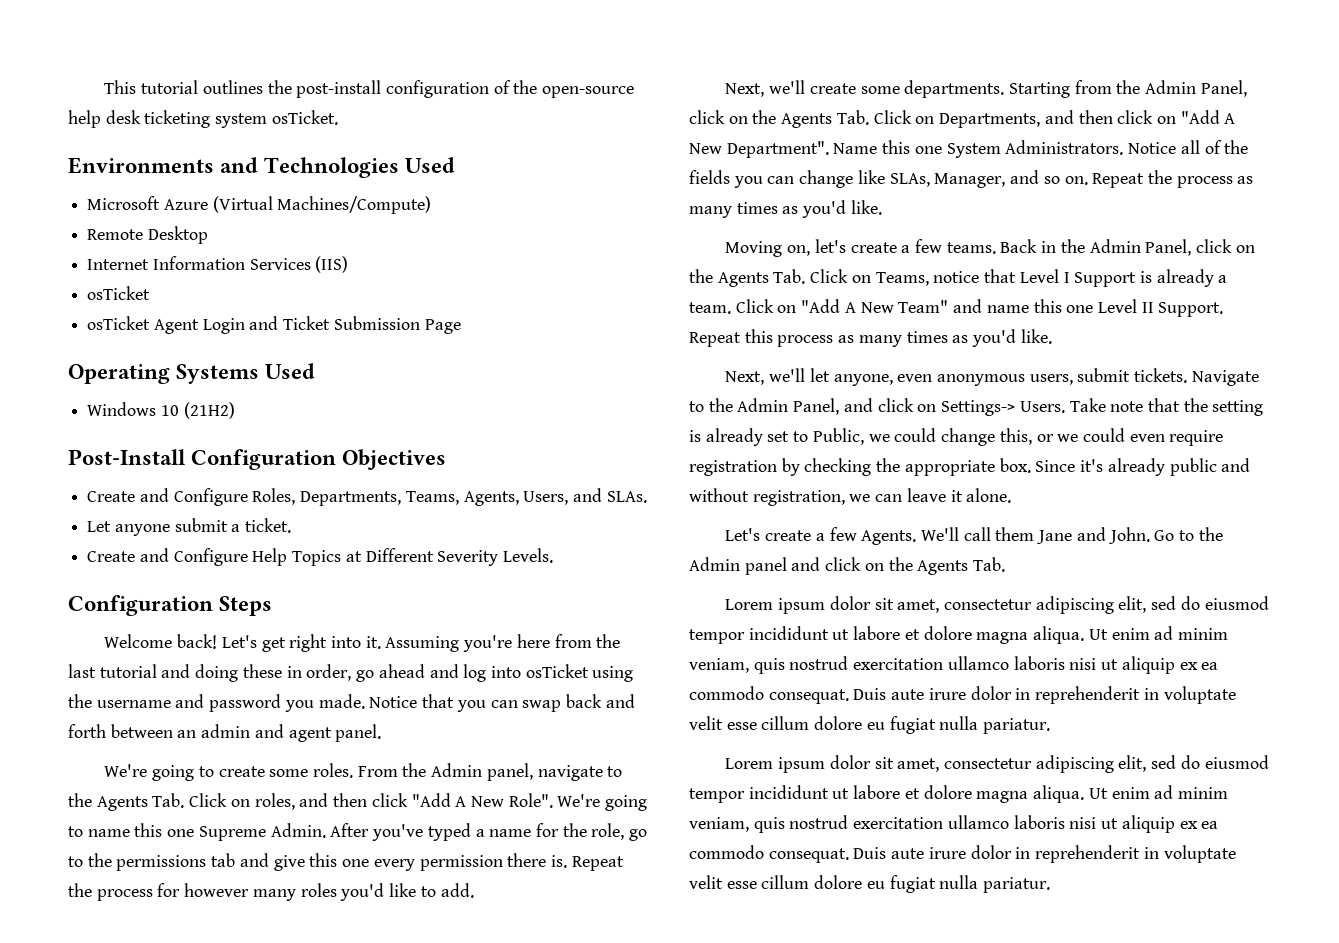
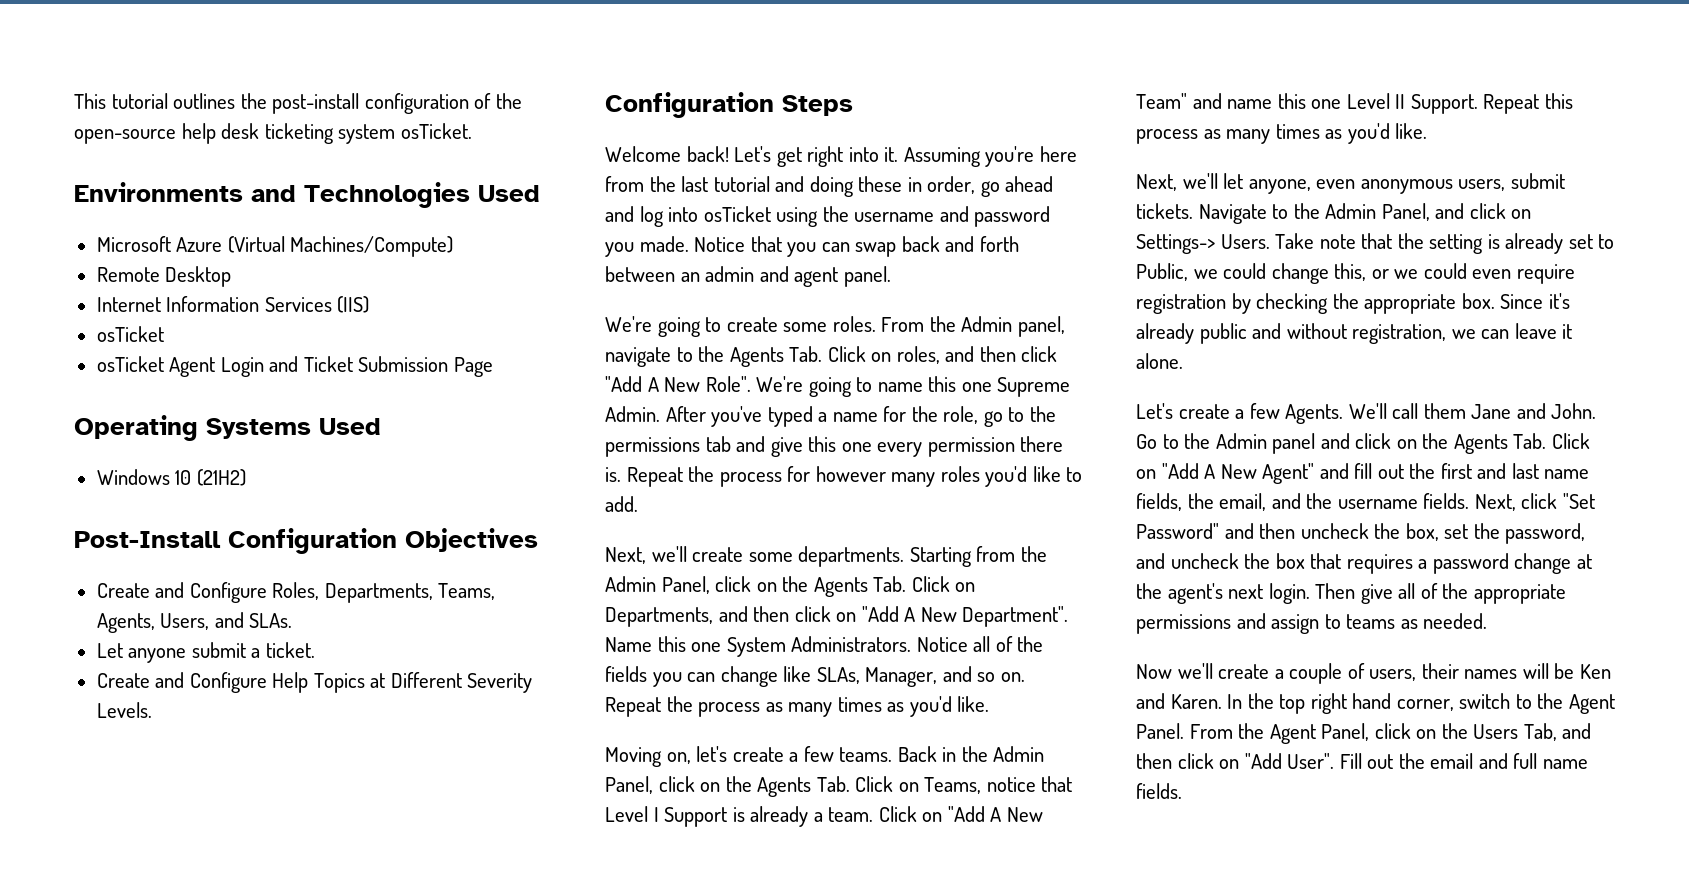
[725,596,1269,614] [689,626,1228,644] [689,656,1219,674] [689,686,1236,704] [689,716,1051,734] [725,755,1269,773] [689,785,1228,803] [689,815,1219,833] [689,845,1236,863] [689,875,1051,893] // Lorem ipsum dolor sit amet, consectetur adipiscing elit, sed do eiusmod tempor incididunt ut labore et dolore magna aliqua. Ut enim ad minim veniam, quis nostrud exercitation ullamco laboris nisi ut aliquip ex ea commodo consequat. Duis aute irure dolor in reprehenderit in voluptate velit esse cillum dolore eu fugiat nulla pariatur. // Lorem ipsum dolor sit amet, consectetur adipiscing elit, sed do eiusmod tempor incididunt ut labore et dolore magna aliqua. Ut enim ad minim veniam, quis nostrud exercitation ullamco laboris nisi ut aliquip ex ea commodo consequat. Duis aute irure dolor in reprehenderit in voluptate velit esse cillum dolore eu fugiat nulla pariatur. -> [1551,433,1590,449] [1136,463,1590,484] [1136,493,1595,511] [1136,523,1586,544] [1136,553,1592,574] [1136,583,1566,604] [1136,613,1488,634] [1136,663,1611,684] [1136,693,1615,714] [1136,723,1592,744] [1136,753,1588,769] [1136,783,1182,799] Click on "Add A New Agent" and fill out the first and last name fields, the email, and the username fields. Next, click "Set Password" and then uncheck the box, set the password, and uncheck the box that requires a password change at the agent's next login. Then give all of the appropriate permissions and assign to teams as needed. // Now we'll create a couple of users, their names will be Ken and Karen. In the top right hand corner, switch to the Agent Panel. From the Agent Panel, click on the Users Tab, and then click on "Add User". Fill out the email and full name fields.

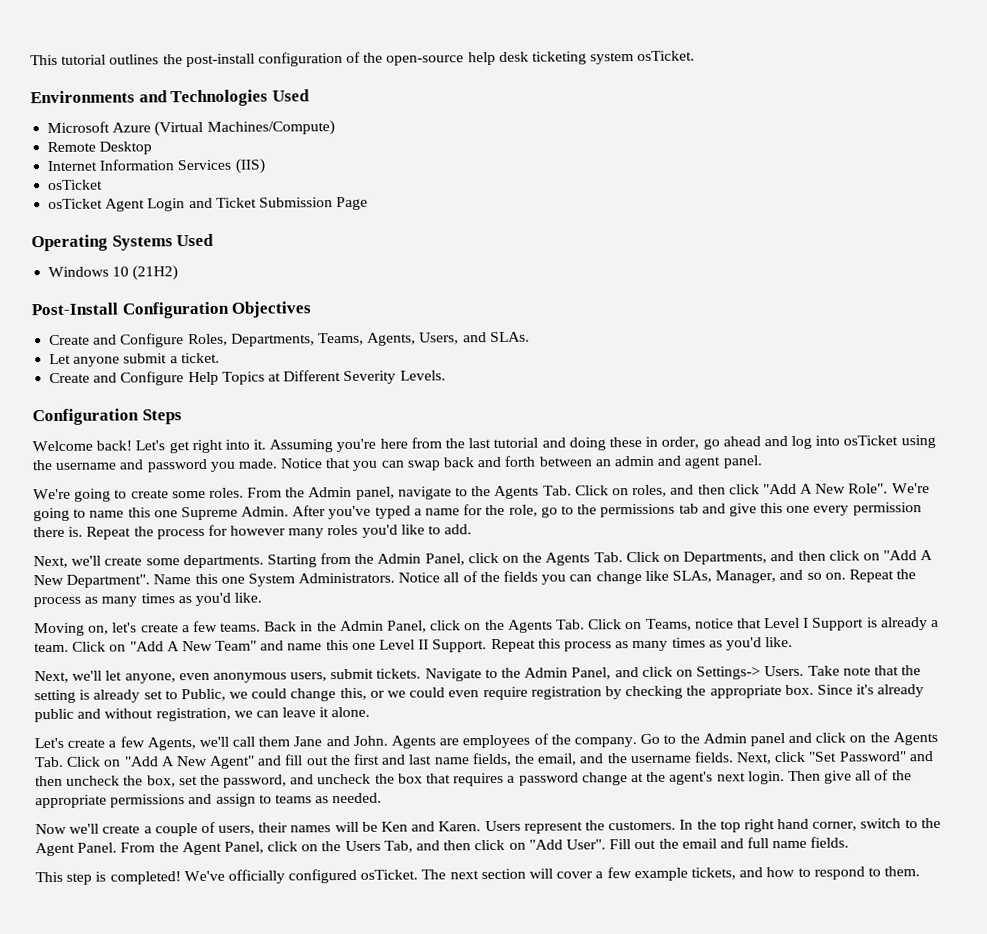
[1285,403,1387,424] Agents. We'll -> [146,736,229,751] Agents, we'll
(1597, 411) none -> [391,733,637,749] Agents are employees of the company.
(1222, 701) none -> [484,820,677,834] Users represent the customers.
(1182, 791) none -> [35,866,921,885] // This step is completed! We've officially configured osTicket. The next section will cover a few example tickets, and how to respond to them.

